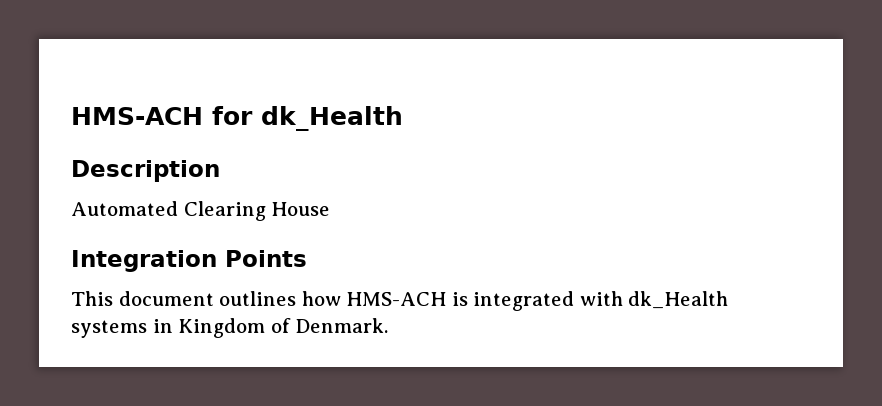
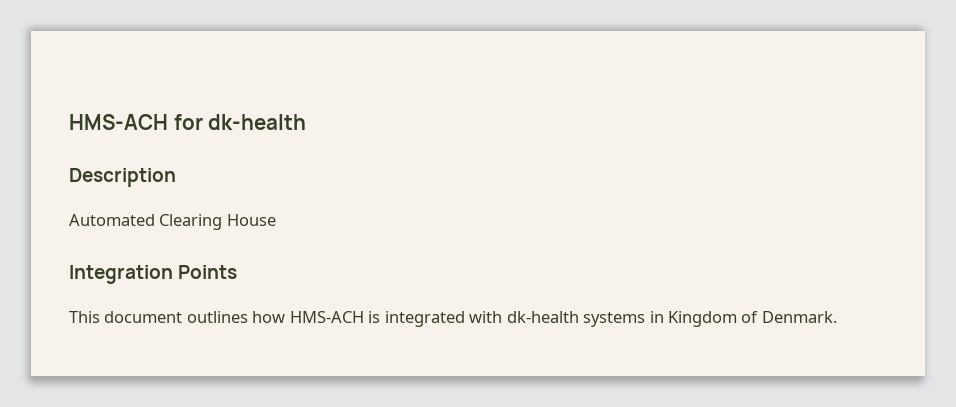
[261,106,403,131] dk_Health -> [208,114,307,130] dk-health
[628,291,729,309] dk_Health -> [506,311,579,323] dk-health

